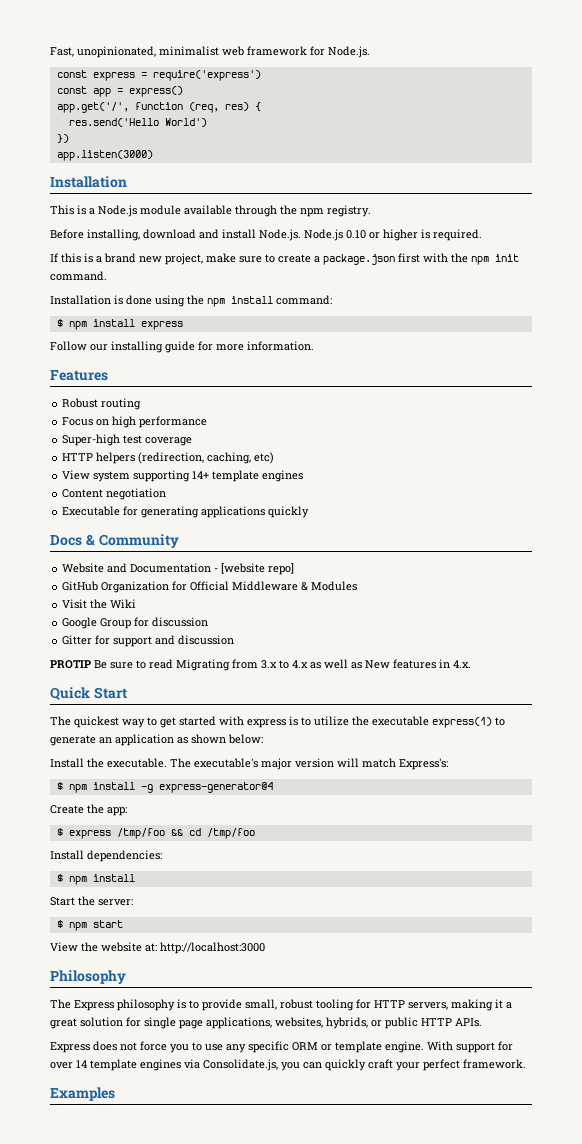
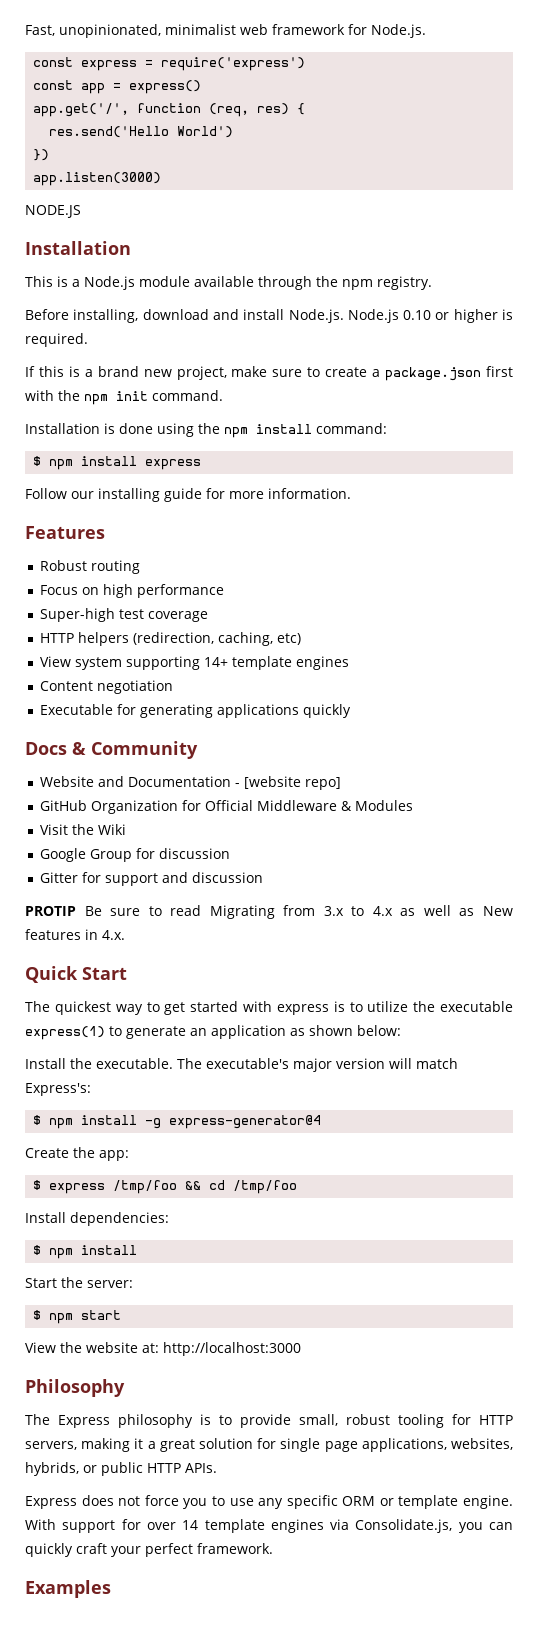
(153, 155) none -> [25,205,81,218] // NODE.JS

